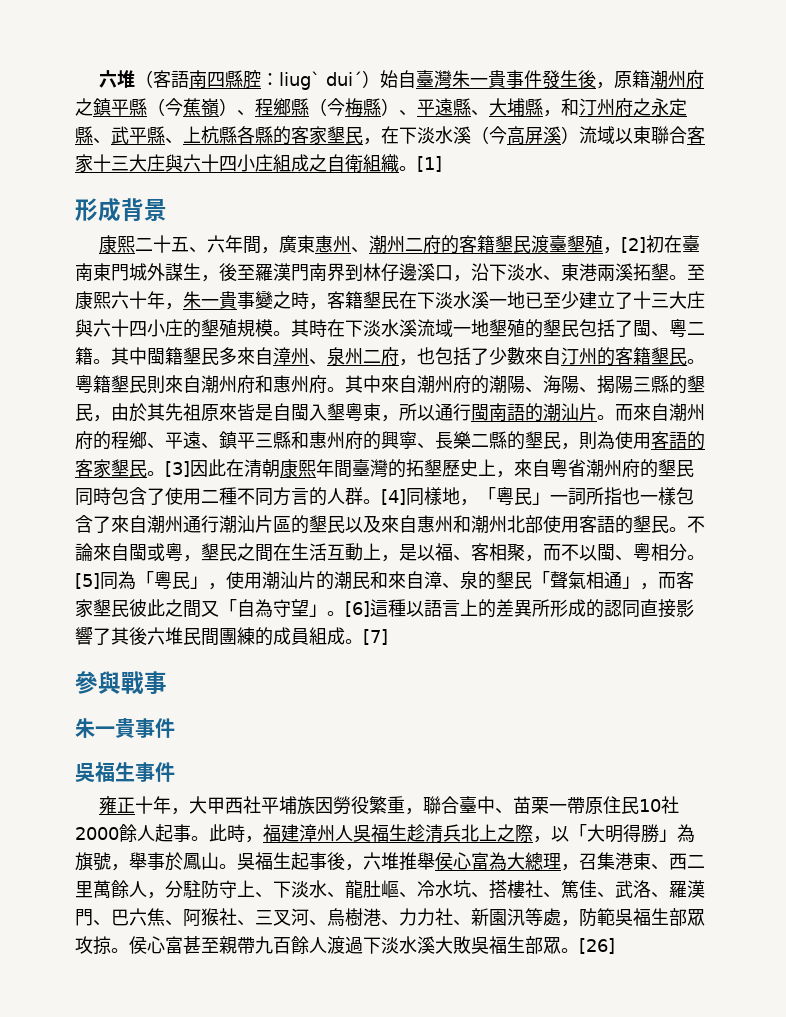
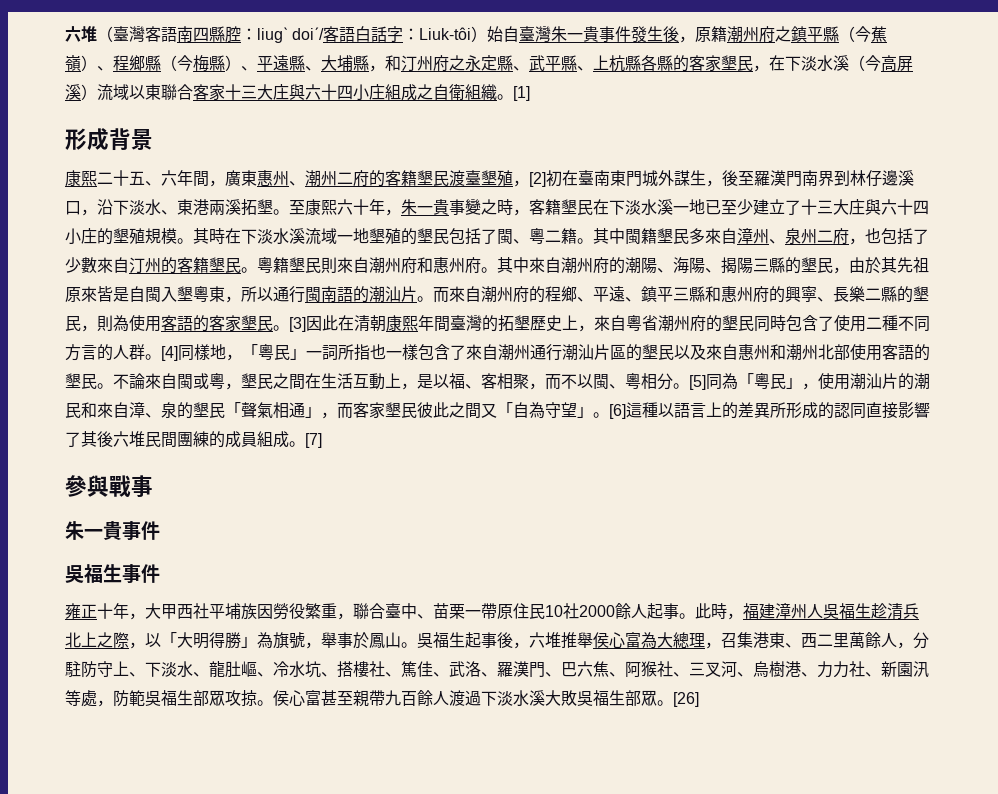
(154, 79) none -> [113,26,145,42] 臺灣
[326,71,363,86] duiˊ -> [292,26,472,42] doiˊ/客語白話字：Liuk-tôi

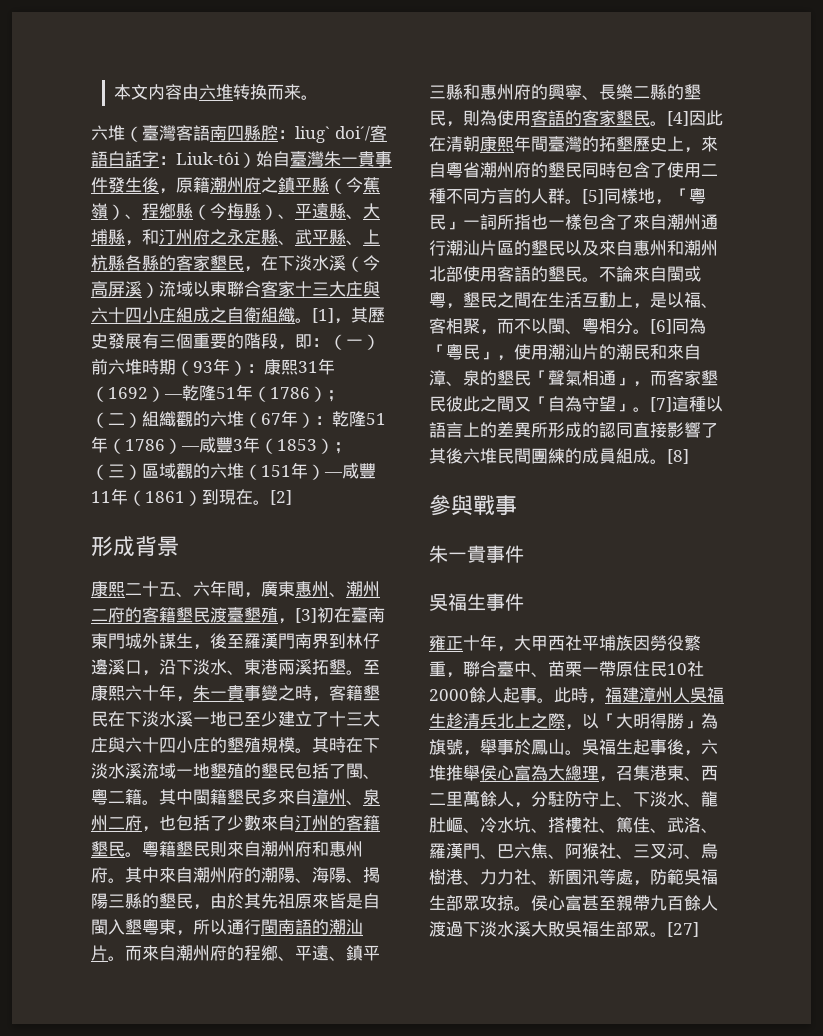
(65, 34) none -> [114,84,319,100] 本文内容由六堆转换而来。 //
(530, 93) none -> [334,307,385,324] [91,333,380,350] [91,358,335,376] [91,384,344,402] [91,410,386,428] [91,436,351,454] [91,462,376,480] [91,488,292,506] ，其歷史發展有三個重要的階段，即：（一）前六堆時期（93年）：康熙31年（1692）―乾隆51年（1786）；（二）組織觀的六堆（67年）：乾隆51年（1786）―咸豐3年（1853）；（三）區域觀的六堆（151年）―咸豐11年（1861）到現在。[2]
[529,172,546,187] [2] -> [295,608,317,623] [3]
[289,317,306,332] [3] -> [667,111,689,126] [4]
[161,346,178,361] [4] -> [582,189,604,204] [5]
[689,375,706,390] [5] -> [650,319,672,334] [6]
[609,404,626,419] [6] -> [650,397,672,412] [7]
[305,433,322,448] [7] -> [667,449,689,464] [8]
[673,692,699,707] [26] -> [667,922,699,937] [27]

